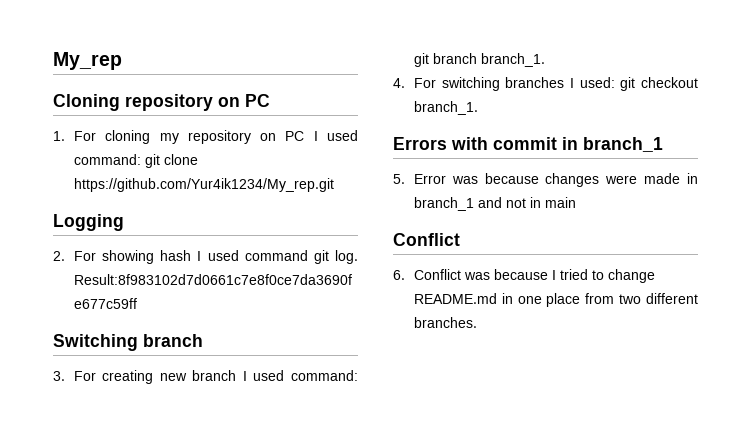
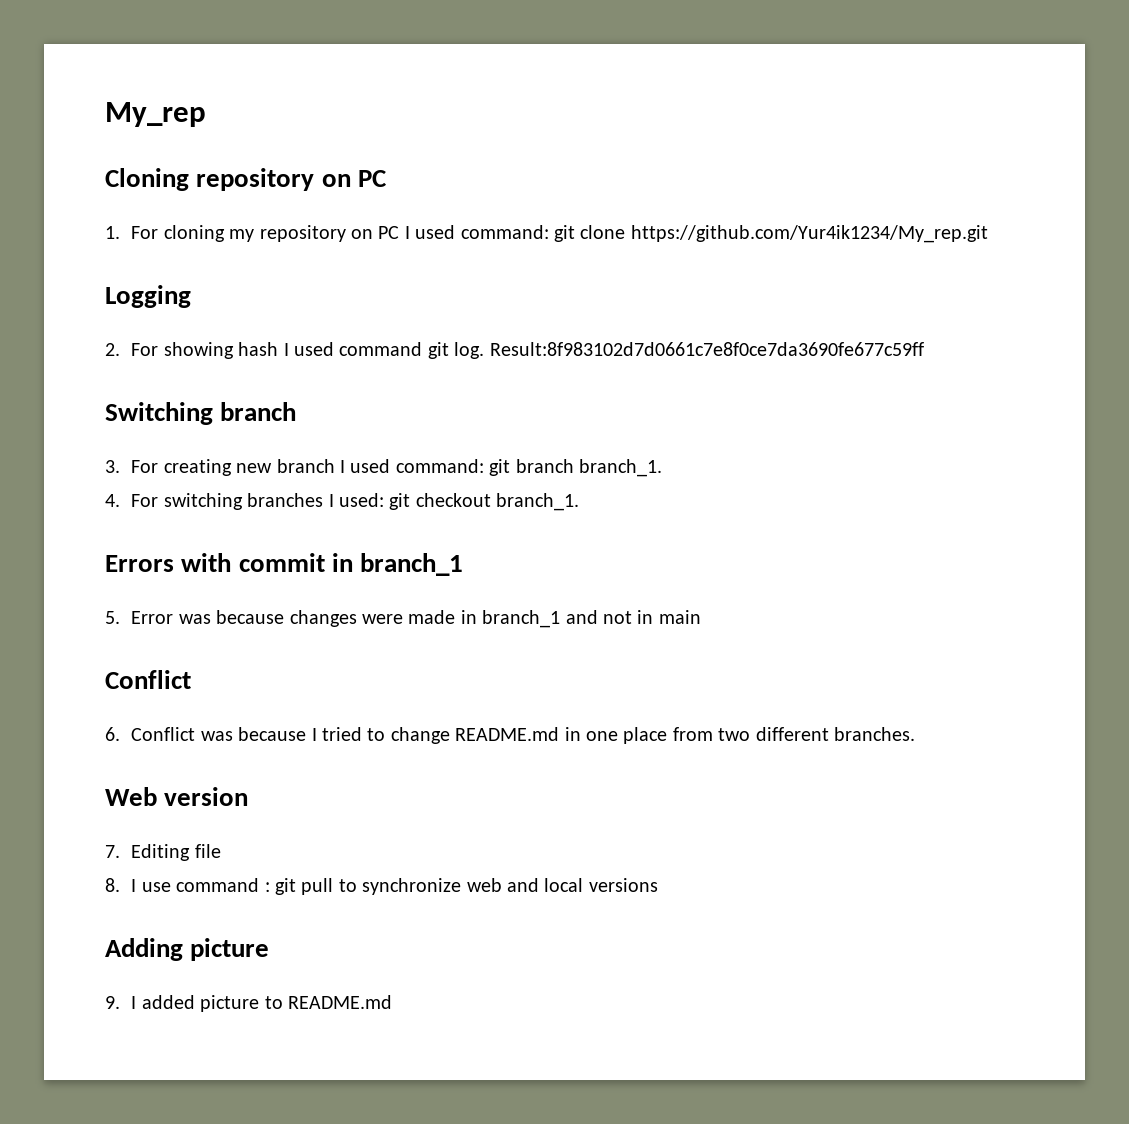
(477, 322) none -> [105,787,249,806] [105,844,221,861] [105,878,658,895] [105,938,270,961] [105,995,393,1012] // Web version // 7. Editing file // 8. I use command : git pull to synchronize web and local versions // Adding picture // 9. I added picture to README.md

